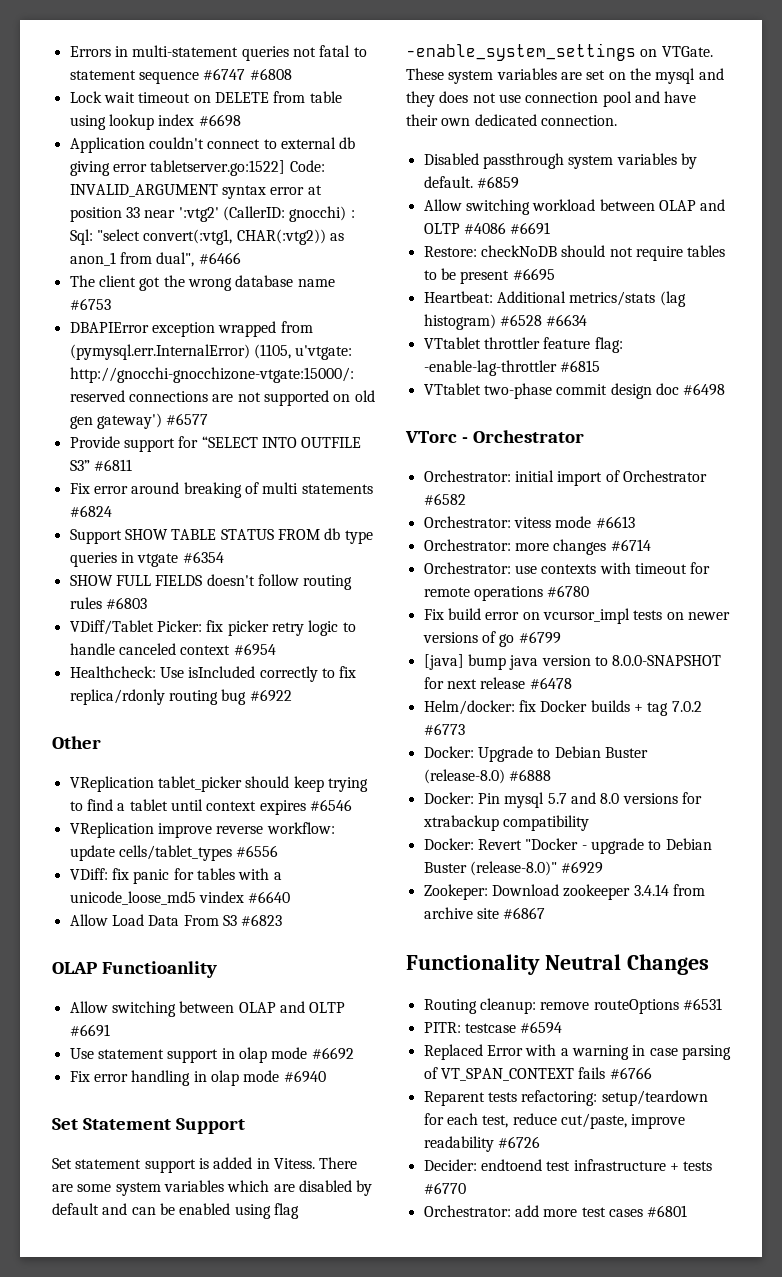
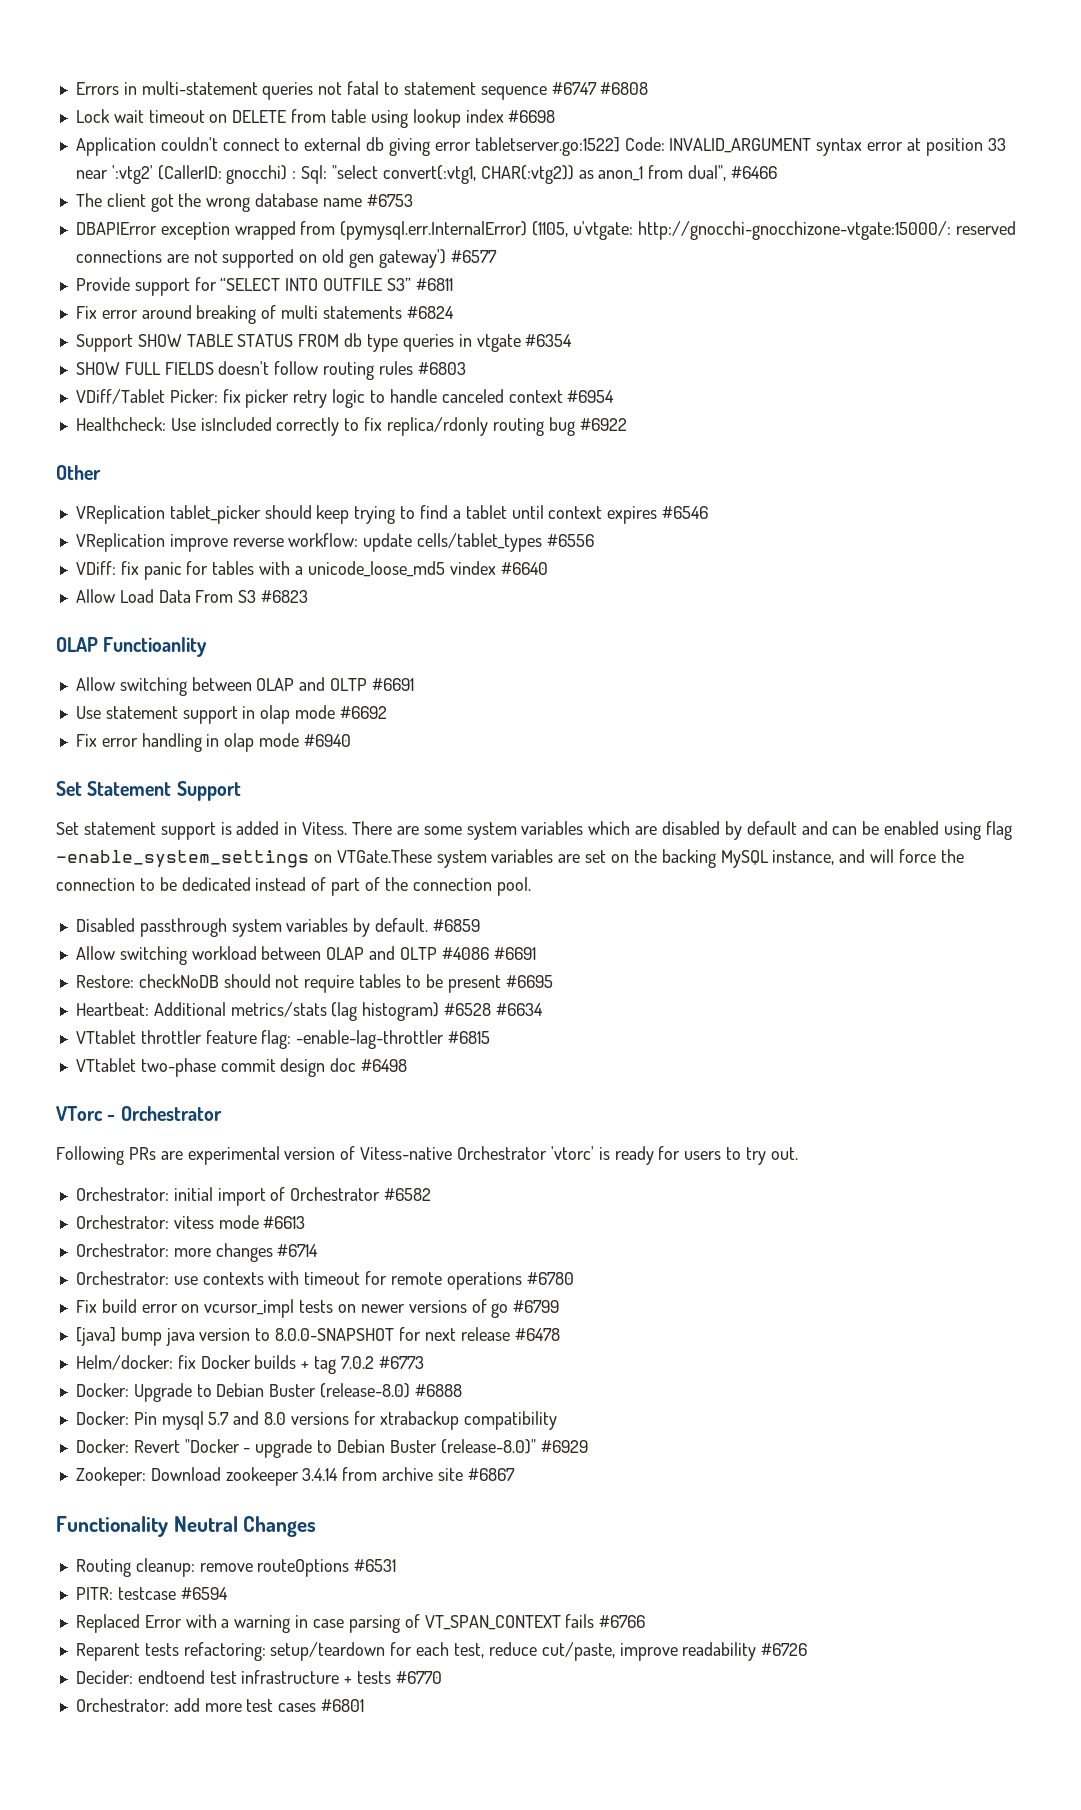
[661,46,713,57] [406,68,444,80] VTGate. These -> [336,849,432,863] VTGate.These
[655,68,724,84] [406,91,697,107] [406,114,617,126] mysql and they does not use connection pool and have their own dedicated connection. -> [661,849,964,868] [56,877,531,896] backing MySQL instance, and will force the connection to be dedicated instead of part of the connection pool.
(584, 436) none -> [56,1146,798,1165] // Following PRs are experimental version of Vitess-native Orchestrator 'vtorc' is ready for users to try out.

